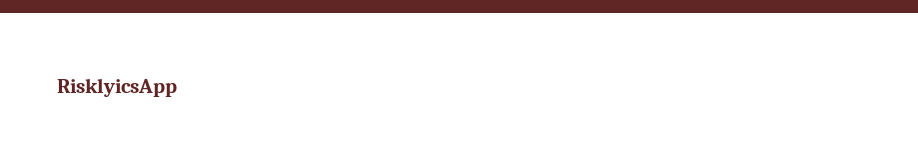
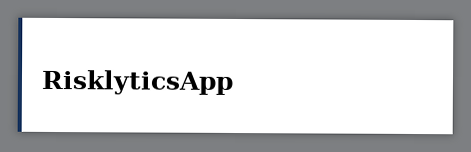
[57,78,177,97] RisklyicsApp -> [41,69,234,95] RisklyticsApp

